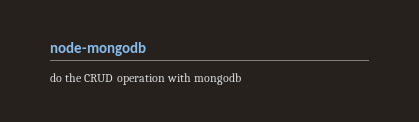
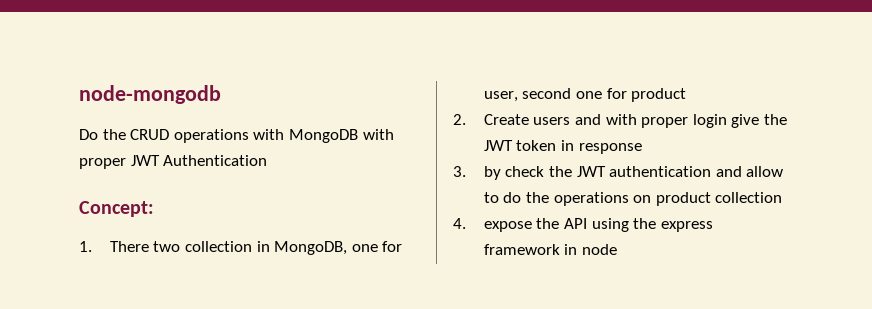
[50,73,242,85] do the CRUD operation with mongodb -> [79,129,394,143] [79,155,268,169] [79,201,154,217] [79,241,403,255] [483,88,687,102] [453,114,787,128] [483,140,642,154] [453,166,784,180] [483,192,783,206] [453,218,713,232] [483,244,617,255] Do the CRUD operations with MongoDB with proper JWT Authentication // Concept: // 1. There two collection in MongoDB, one for user, second one for product // 2. Create users and with proper login give the JWT token in response // 3. by check the JWT authentication and allow to do the operations on product collection // 4. expose the API using the express framework in node

